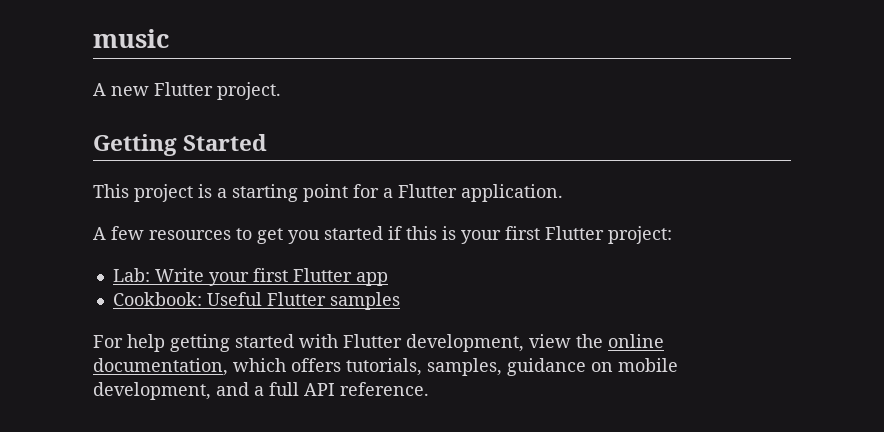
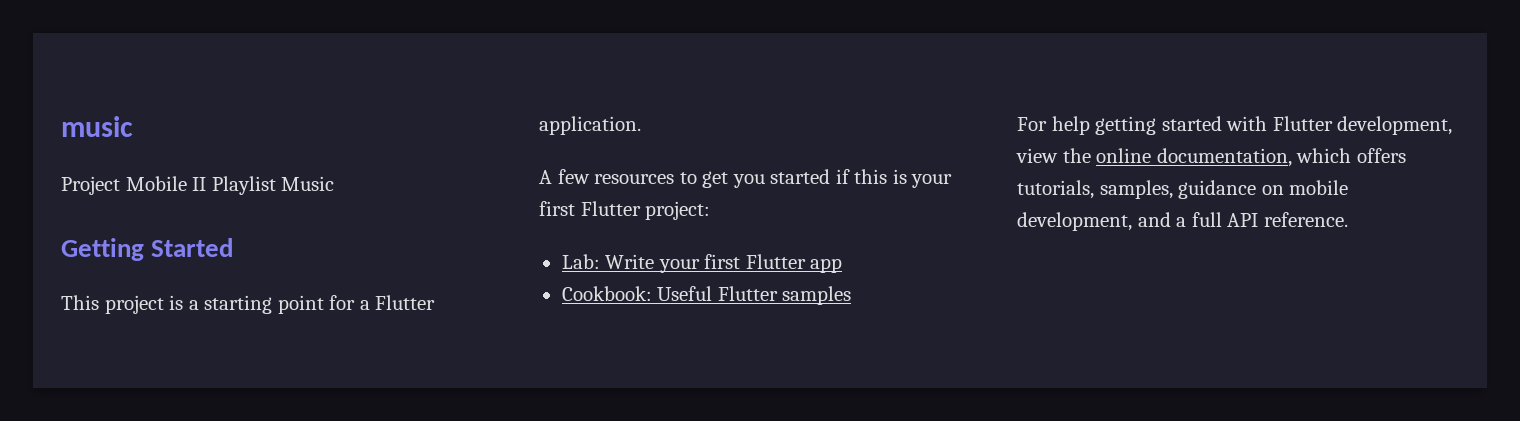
[93,82,281,100] A new Flutter project. -> [61,176,335,195] Project Mobile II Playlist Music

